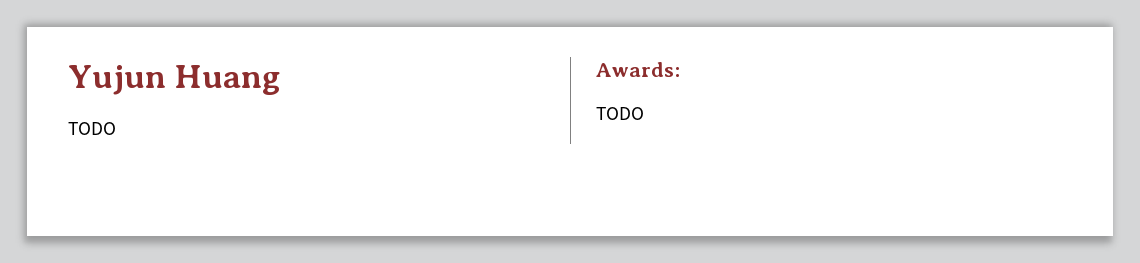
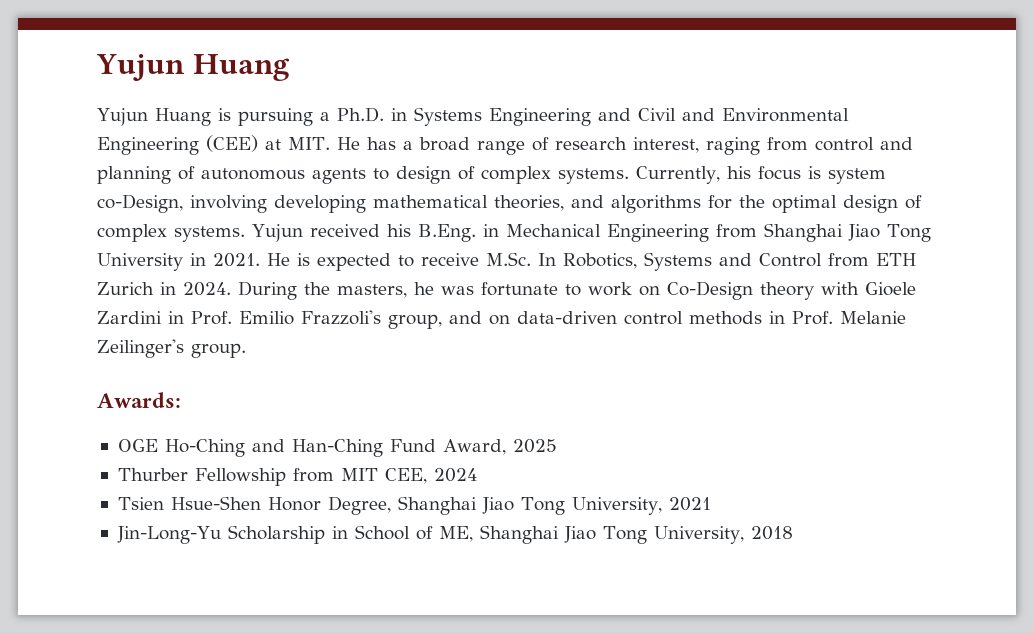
[68,122,116,135] [596,62,680,77] [596,107,644,120] TODO // Awards: // TODO -> [97,107,849,126] [97,135,913,155] [97,166,886,184] [97,194,922,213] [97,223,931,242] [97,252,916,271] [97,281,916,300] [97,310,906,329] [97,339,246,358] [97,392,181,408] [117,439,557,457] [117,468,477,486] [117,496,711,515] [116,525,793,544] Yujun Huang is pursuing a Ph.D. in Systems Engineering and Civil and Environmental Engineering (CEE) at MIT. He has a broad range of research interest, raging from control and planning of autonomous agents to design of complex systems. Currently, his focus is system co-Design, involving developing mathematical theories, and algorithms for the optimal design of complex systems. Yujun received his B.Eng. in Mechanical Engineering from Shanghai Jiao Tong University in 2021. He is expected to receive M.Sc. In Robotics, Systems and Control from ETH Zurich in 2024. During the masters, he was fortunate to work on Co-Design theory with Gioele Zardini in Prof. Emilio Frazzoli's group, and on data-driven control methods in Prof. Melanie Zeilinger's group. // Awards: // OGE Ho-Ching and Han-Ching Fund Award, 2025 // Thurber Fellowship from MIT CEE, 2024 // Tsien Hsue-Shen Honor Degree, Shanghai Jiao Tong University, 2021 // Jin-Long-Yu Scholarship in School of ME, Shanghai Jiao Tong University, 2018

